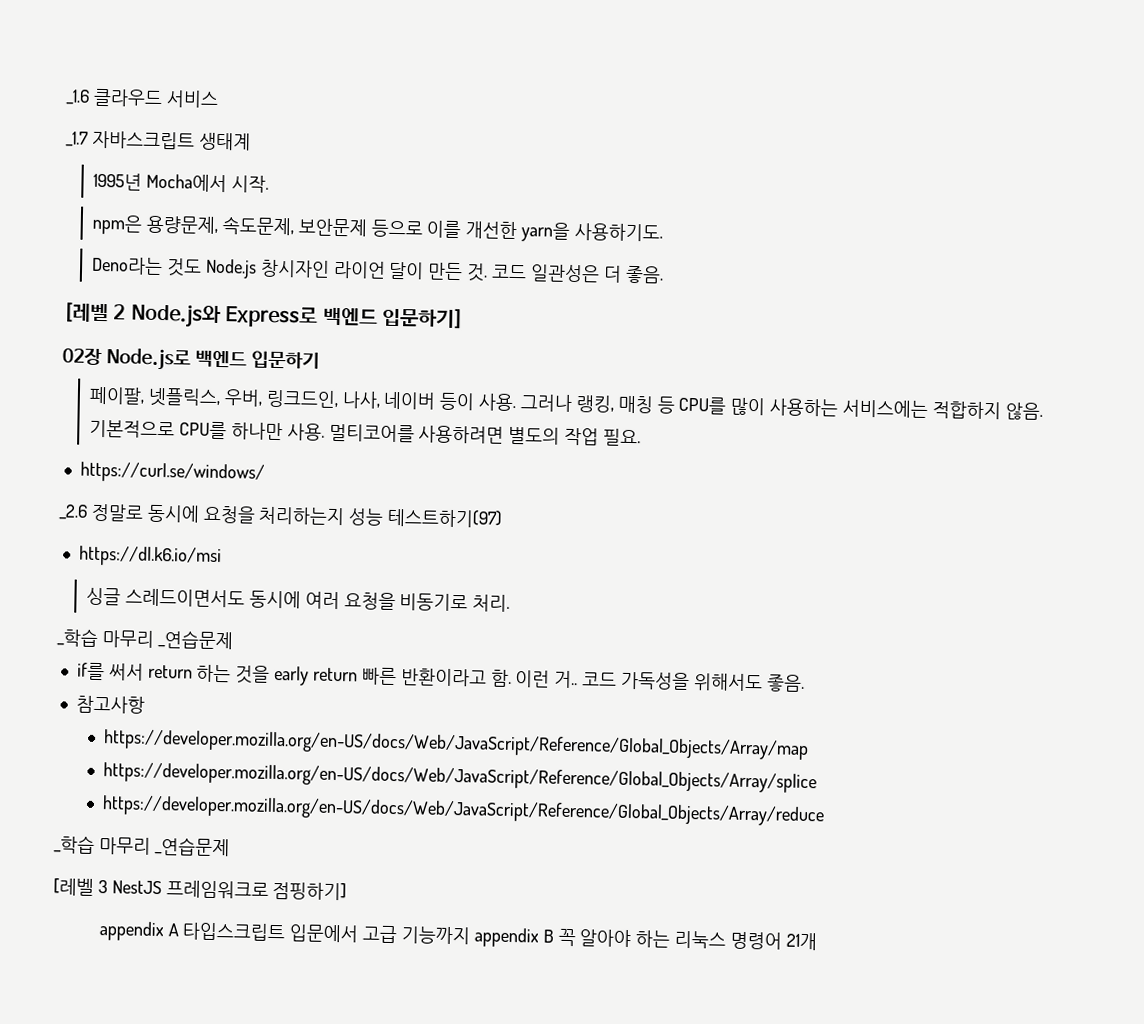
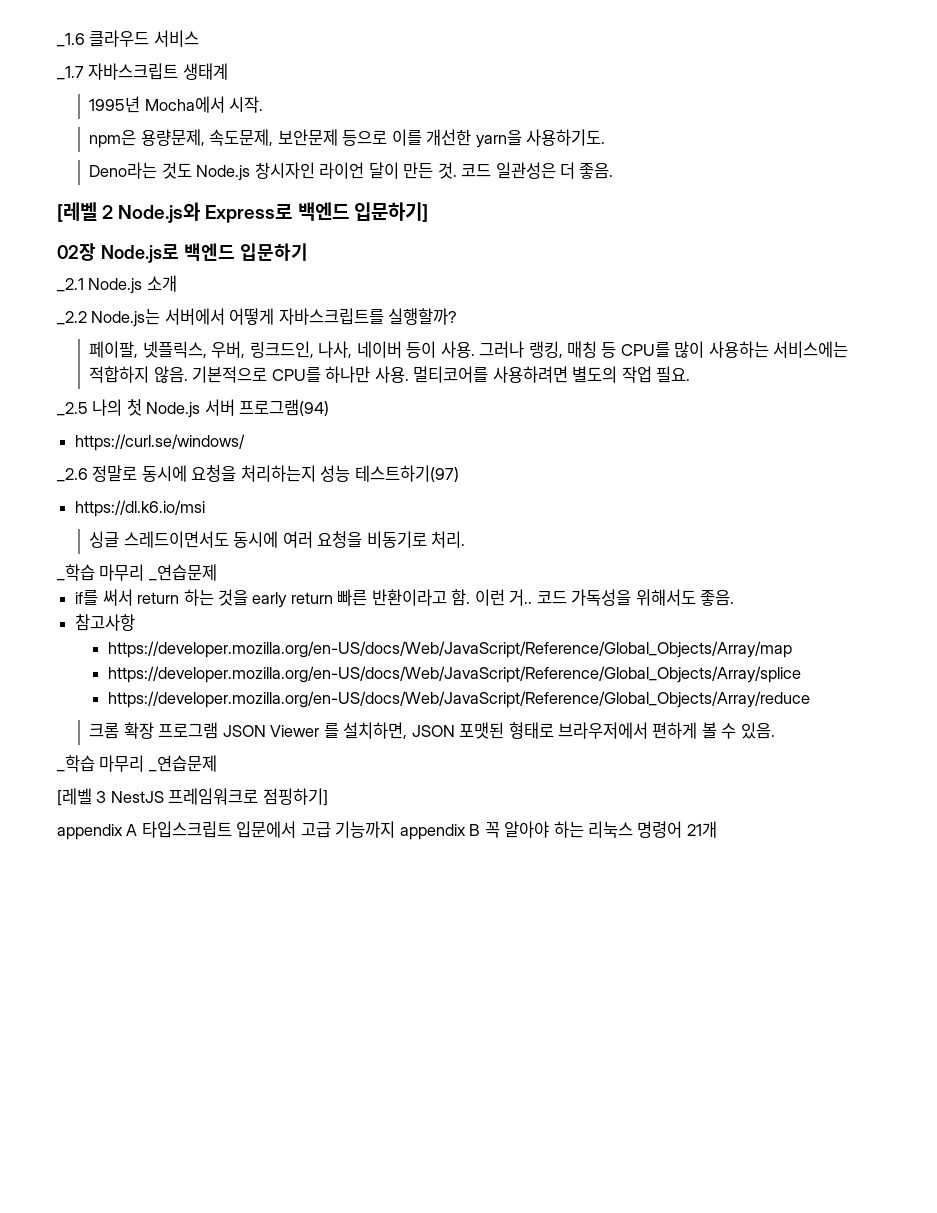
(321, 359) none -> [57,275,177,294] [57,308,458,327] // _2.1 Node.js 소개 // _2.2 Node.js는 서버에서 어떻게 자바스크립트를 실행할까?
(642, 437) none -> [57,399,330,418] // _2.5 나의 첫 Node.js 서버 프로그램(94)
(825, 811) none -> [89,722,775,739] // 크롬 확장 프로그램 JSON Viewer 를 설치하면, JSON 포맷된 형태로 브라우저에서 편하게 볼 수 있음.

